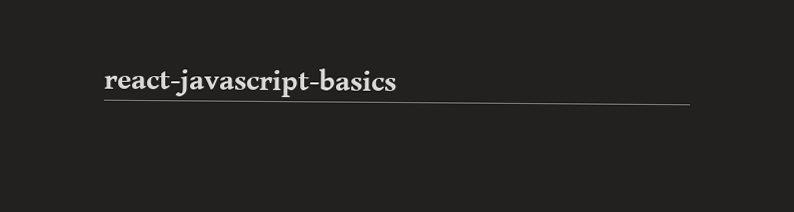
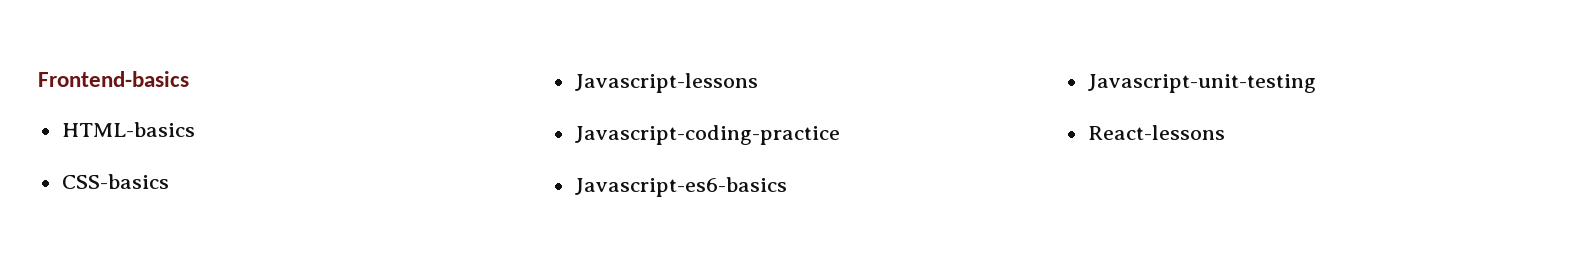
[104,66,397,98] react-javascript-basics -> [38,71,189,87] [61,122,195,137] [61,174,169,189] [574,73,758,93] [574,125,840,145] [574,177,787,197] [1087,74,1316,93] [1087,125,1225,140] Frontend-basics // HTML-basics // CSS-basics // Javascript-lessons // Javascript-coding-practice // Javascript-es6-basics // Javascript-unit-testing // React-lessons

